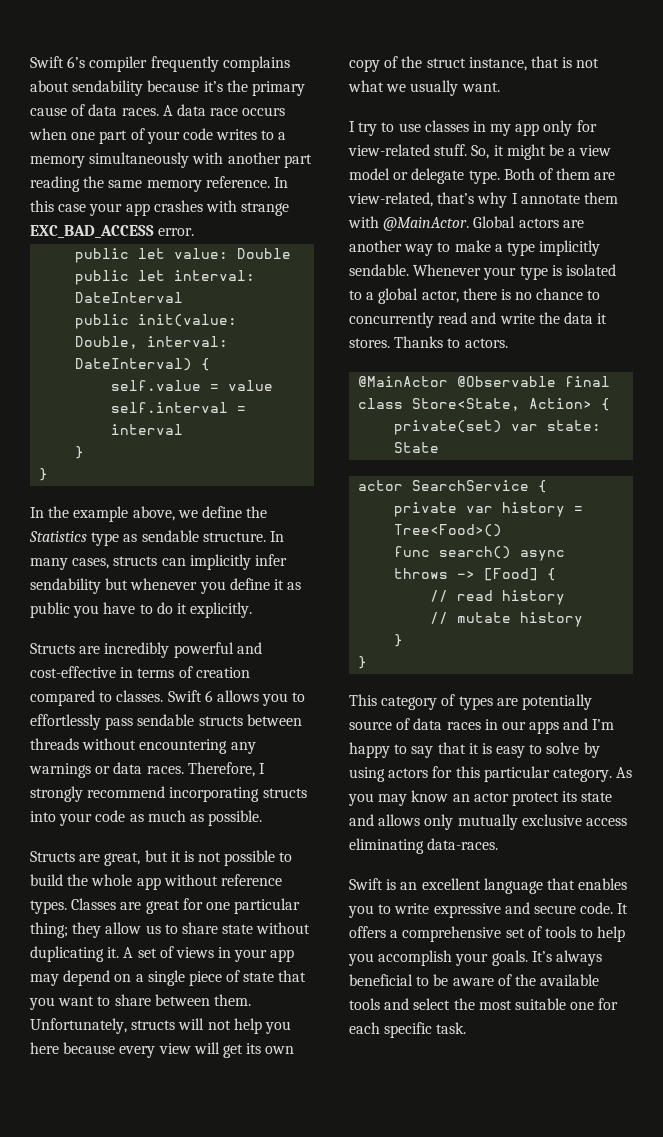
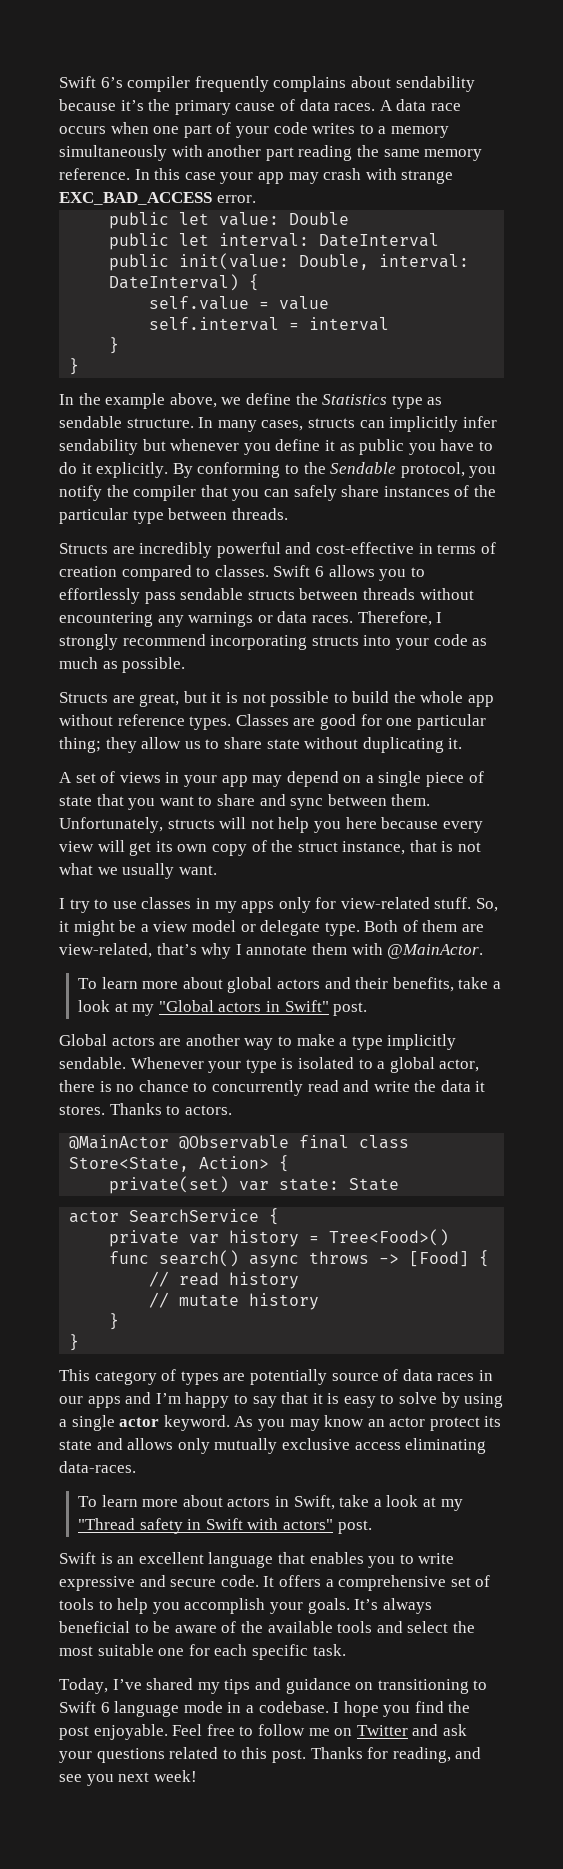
[153,200,203,212] crashes -> [288,168,362,184] may crash
(253, 610) none -> [172,462,497,478] [59,485,496,501] [59,508,288,524] By conforming to the Sendable protocol, you notify the compiler that you can safely share instances of the particular type between threads.
[145,900,180,914] great -> [319,714,356,730] good
(120, 952) none -> (463, 743) //
(151, 1000) none -> [259,794,324,810] and sync
[515,123,540,136] app -> [241,901,275,913] apps
(470, 224) none -> [78,977,502,993] [78,1000,368,1016] // To learn more about global actors and their benefits, take a look at my "Global actors in Swift" post. //
[388,766,612,782] actors for this particular category. -> [59,1415,230,1431] a single actor keyword.
(499, 844) none -> [78,1495,463,1511] [78,1518,372,1534] // To learn more about actors in Swift, take a look at my "Thread safety in Swift with actors" post.
(467, 1028) none -> [59,1678,488,1694] [59,1701,471,1717] [59,1724,467,1740] [59,1747,482,1763] [59,1770,197,1786] // Today, I’ve shared my tips and guidance on transitioning to Swift 6 language mode in a codebase. I hope you find the post enjoyable. Feel free to follow me on Twitter and ask your questions related to this post. Thanks for reading, and see you next week!

